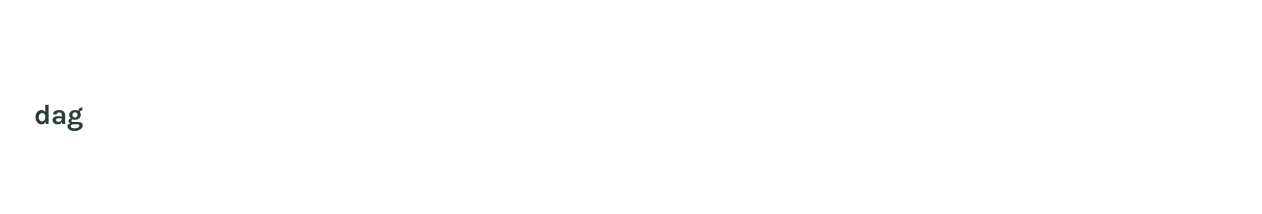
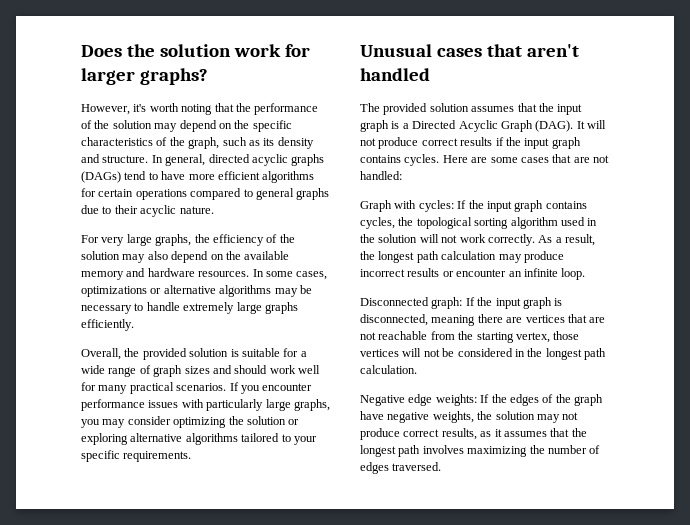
[34,104,83,132] dag -> [81,44,310,57] [81,68,208,85] [81,103,319,115] [81,120,292,132] [81,137,314,149] [81,154,325,166] [81,171,315,183] [81,188,330,200] [81,205,214,217] [81,234,295,246] [81,251,290,263] [81,268,328,280] [81,285,312,297] [81,302,298,314] [81,319,134,331] [81,348,307,360] [81,365,320,377] [81,382,313,394] [81,399,330,411] [81,416,300,428] [81,433,317,445] [81,450,192,462] [360,44,579,57] [360,68,430,81] [360,103,583,115] [360,120,606,132] [360,137,581,149] [360,154,609,166] [360,171,402,180] [360,200,587,212] [360,217,598,229] [360,234,595,246] [360,251,564,263] [360,268,586,280] [360,297,563,309] [360,314,606,326] [360,331,580,343] [360,348,606,360] [360,365,417,374] [360,394,603,406] [360,411,579,423] [360,428,587,440] [360,445,601,457] [360,462,442,474] Does the solution work for larger graphs? // However, it's worth noting that the performance of the solution may depend on the specific characteristics of the graph, such as its density and structure. In general, directed acyclic graphs (DAGs) tend to have more efficient algorithms for certain operations compared to general graphs due to their acyclic nature. // For very large graphs, the efficiency of the solution may also depend on the available memory and hardware resources. In some cases, optimizations or alternative algorithms may be necessary to handle extremely large graphs efficiently. // Overall, the provided solution is suitable for a wide range of graph sizes and should work well for many practical scenarios. If you encounter performance issues with particularly large graphs, you may consider optimizing the solution or exploring alternative algorithms tailored to your specific requirements. // Unusual cases that aren't handled // The provided solution assumes that the input graph is a Directed Acyclic Graph (DAG). It will not produce correct results if the input graph contains cycles. Here are some cases that are not handled: // Graph with cycles: If the input graph contains cycles, the topological sorting algorithm used in the solution will not work correctly. As a result, the longest path calculation may produce incorrect results or encounter an infinite loop. // Disconnected graph: If the input graph is disconnected, meaning there are vertices that are not reachable from the starting vertex, those vertices will not be considered in the longest path calculation. // Negative edge weights: If the edges of the graph have negative weights, the solution may not produce correct results, as it assumes that the longest path involves maximizing the number of edges traversed.

